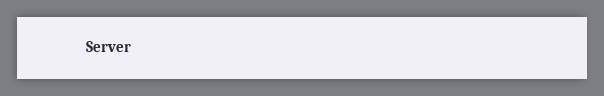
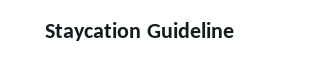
[86,41,131,52] Server -> [45,22,234,41] Staycation Guideline

